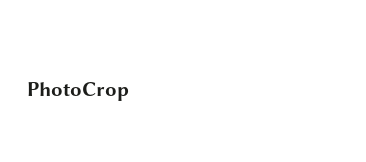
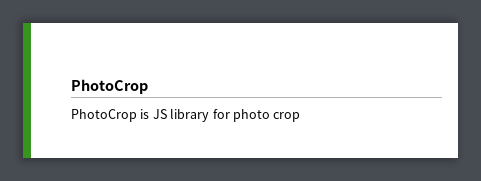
[27,82,129,101] PhotoCrop -> [71,79,148,94] [71,108,301,122] PhotoCrop // PhotoCrop is JS library for photo crop

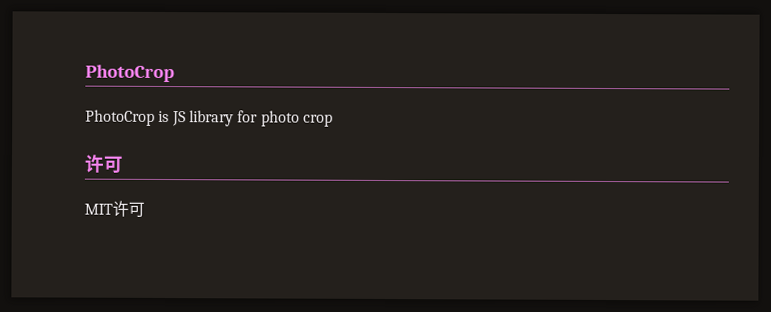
(301, 117) none -> [84,154,123,173] [84,200,145,217] // 许可 // MIT许可

